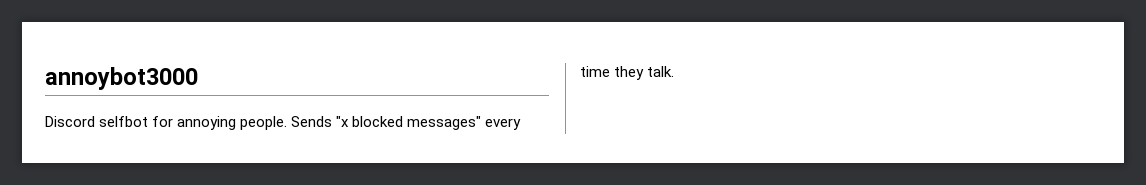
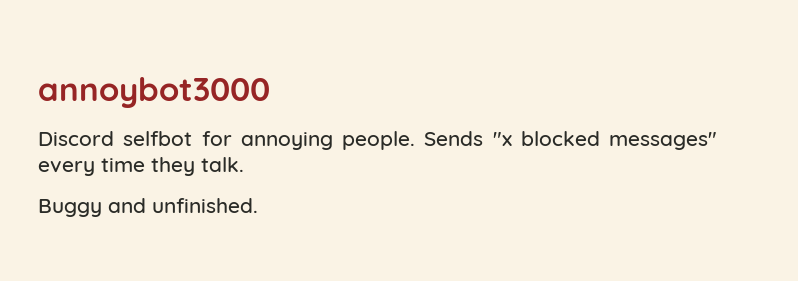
(675, 71) none -> [38,198,258,217] // Buggy and unfinished.

